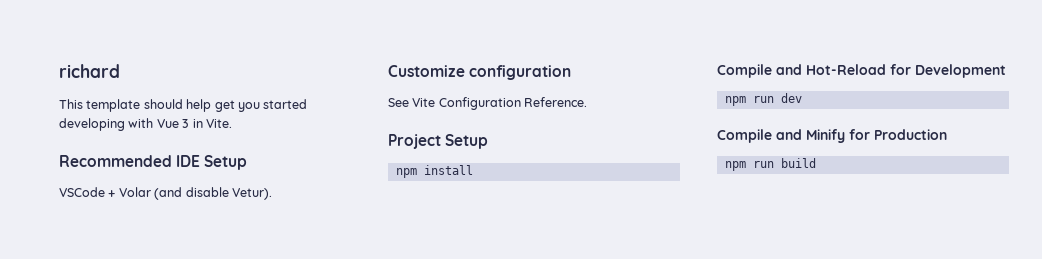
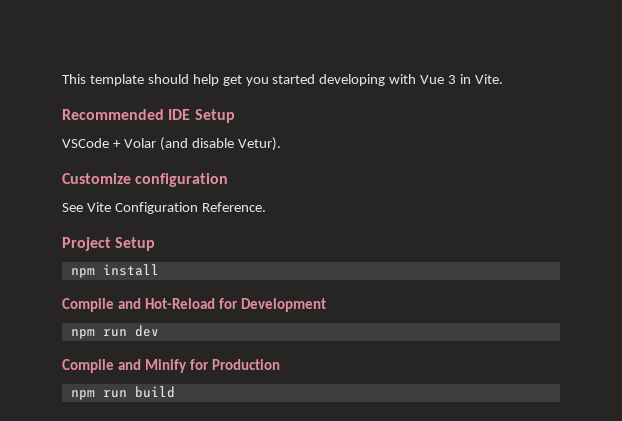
[59,64,120,78] richard // -> (62, 79) none

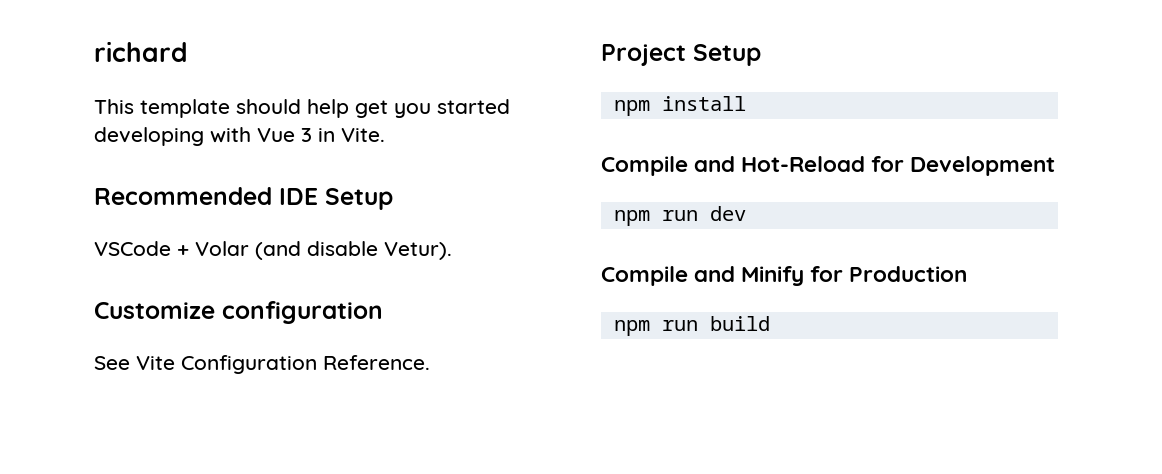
(62, 79) none -> [94,41,188,62] richard //

